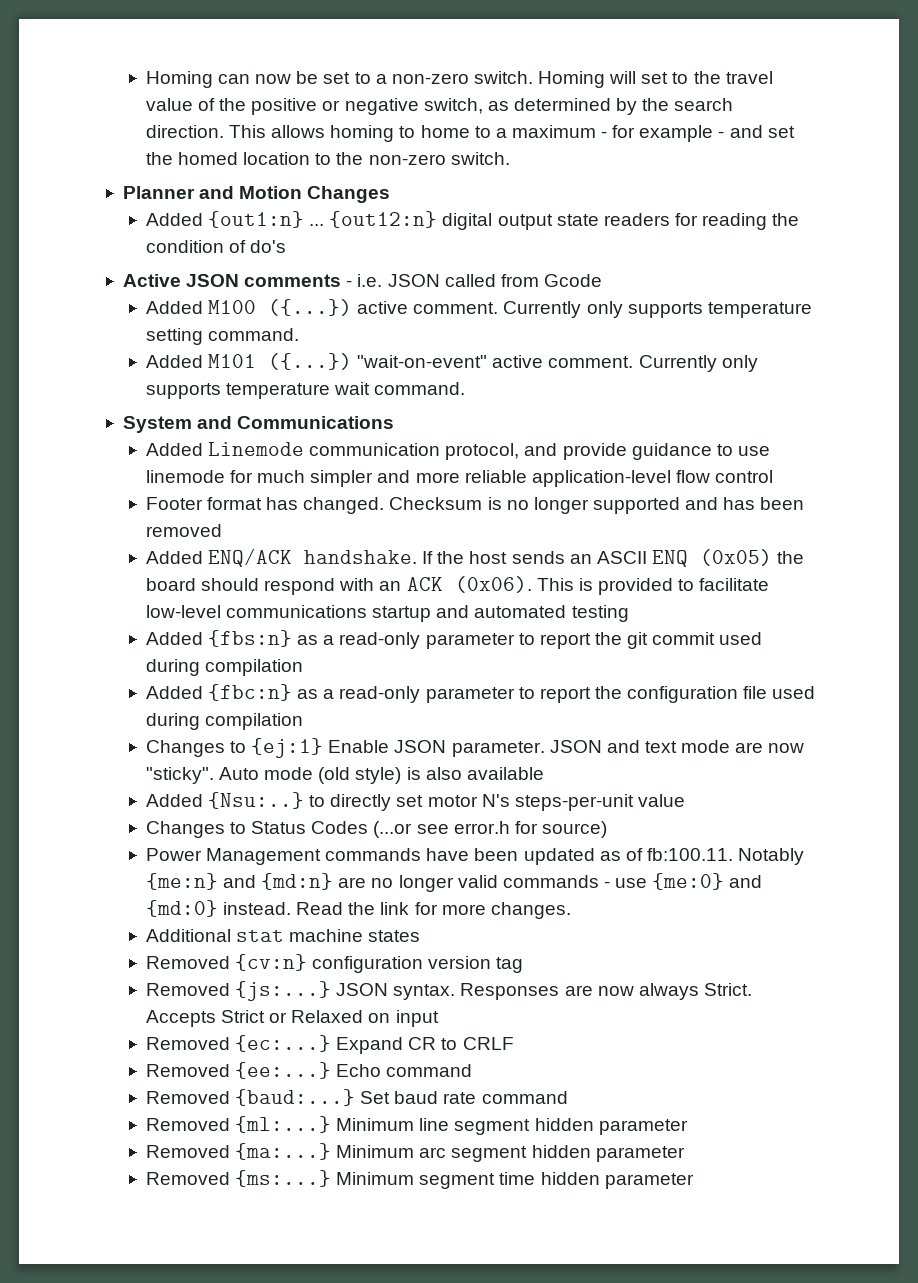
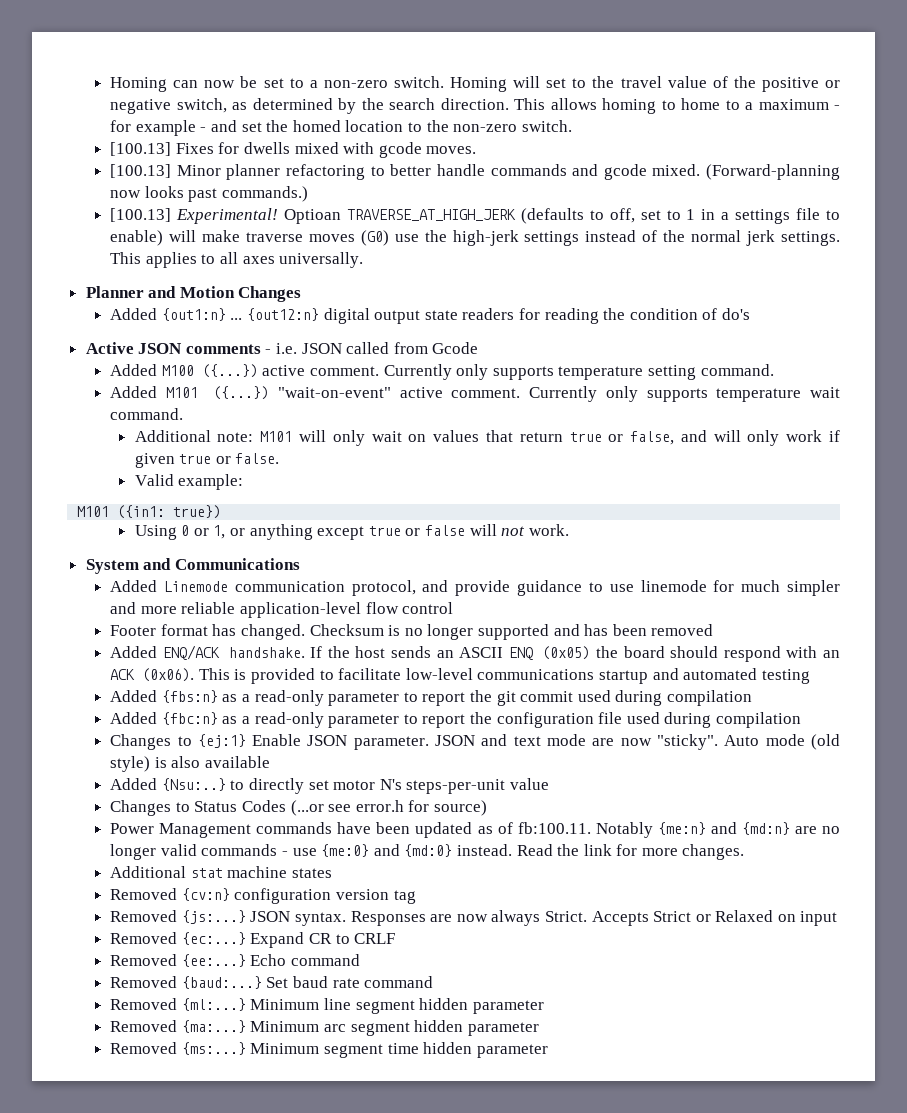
(510, 158) none -> [110,142,477,158] [110,164,840,180] [110,186,308,202] [110,208,840,224] [110,230,840,246] [110,252,364,268] // [100.13] Fixes for dwells mixed with gcode moves. // [100.13] Minor planner refactoring to better handle commands and gcode mixed. (Forward-planning now looks past commands.) // [100.13] Experimental! Optioan TRAVERSE_AT_HIGH_JERK (defaults to off, set to 1 in a settings file to enable) will make traverse moves (G0) use the high-jerk settings instead of the normal jerk settings. This applies to all axes universally.
(466, 388) none -> [134,430,840,446] [134,453,280,468] [134,474,244,490] [77,505,222,519] [134,524,569,540] // Additional note: M101 will only wait on values that return true or false, and will only work if given true or false. // Valid example: // M101 ({in1: true}) // Using 0 or 1, or anything except true or false will not work.

